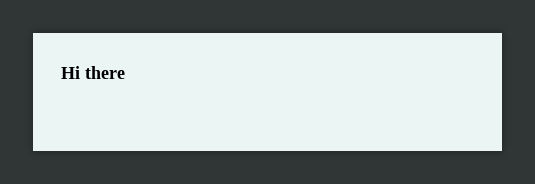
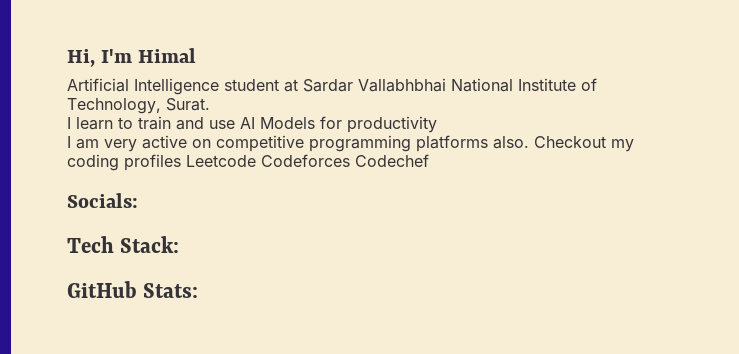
[61,66,125,79] Hi there -> [67,48,197,67] [67,78,597,95] [67,98,210,114] [67,116,437,133] [67,135,634,152] [67,154,429,171] [67,193,138,208] [67,236,180,253] [67,281,199,298] Hi, I'm Himal // Artificial Intelligence student at Sardar Vallabhbhai National Institute of Technology, Surat. // I learn to train and use AI Models for productivity // I am very active on competitive programming platforms also. Checkout my coding profiles Leetcode Codeforces Codechef // Socials: // Tech Stack: // GitHub Stats:

